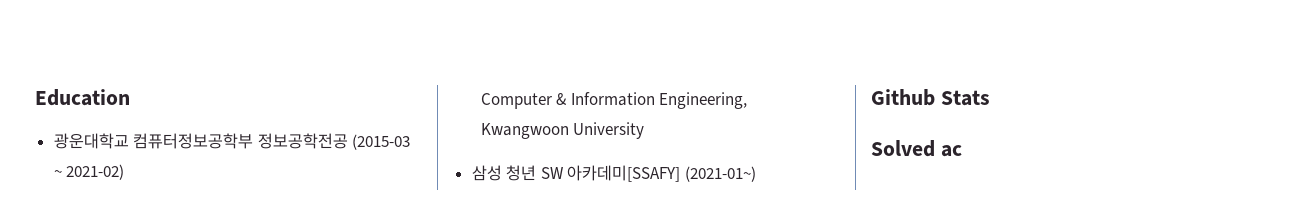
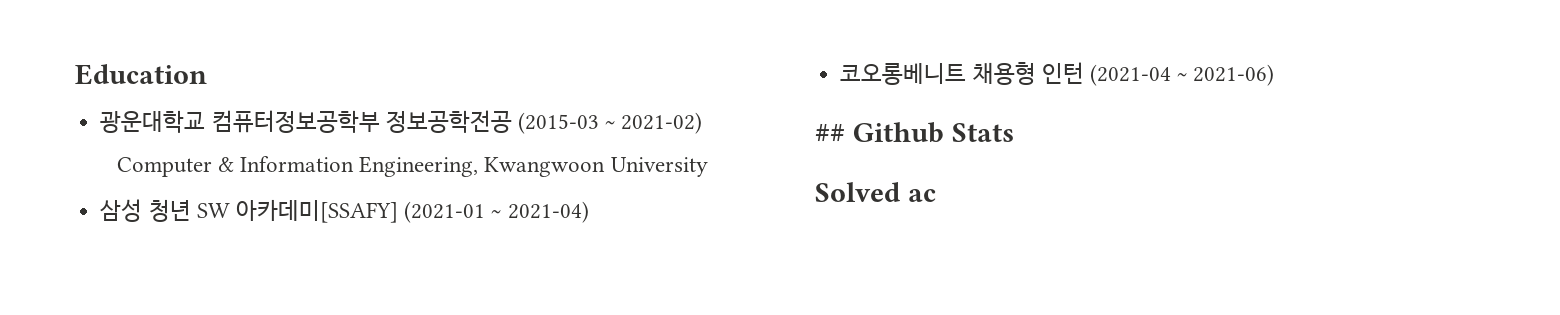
[685,166,757,182] (2021-01~) // -> [404,201,589,223] [840,62,1275,86] [815,124,845,142] (2021-01 ~ 2021-04) // 코오롱베니트 채용형 인턴 (2021-04 ~ 2021-06) // ##

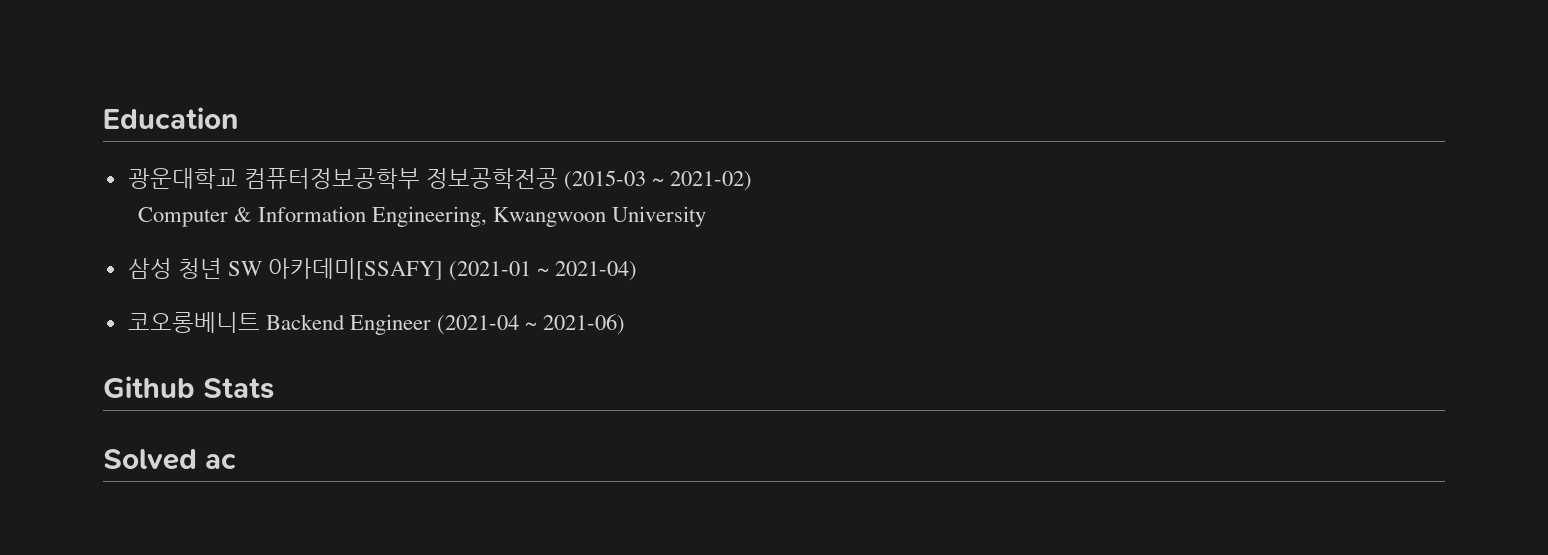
[972,62,1084,85] 채용형 인턴 -> [265,314,431,335] Backend Engineer
[815,124,845,142] ## -> (626, 324) none

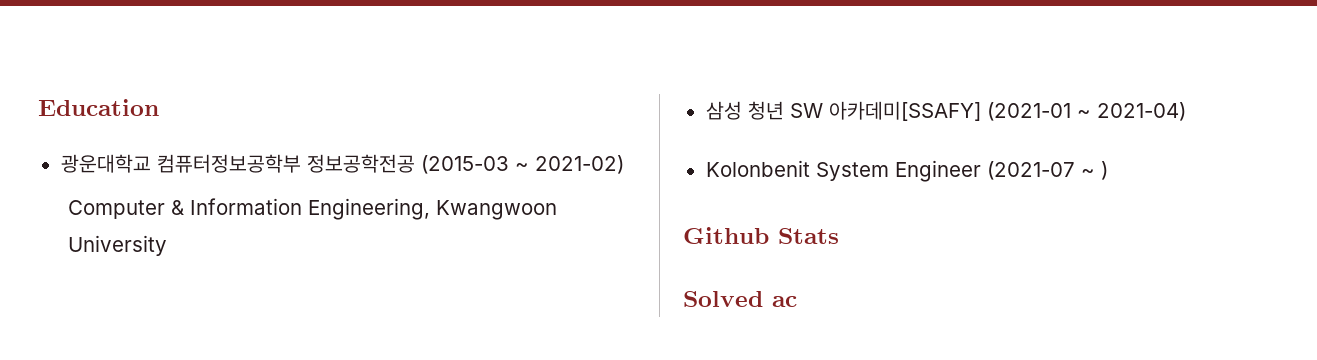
[127,312,626,335] 코오롱베니트 Backend Engineer (2021-04 ~ 2021-06) -> [705,160,1108,182] Kolonbenit System Engineer (2021-07 ~ )

